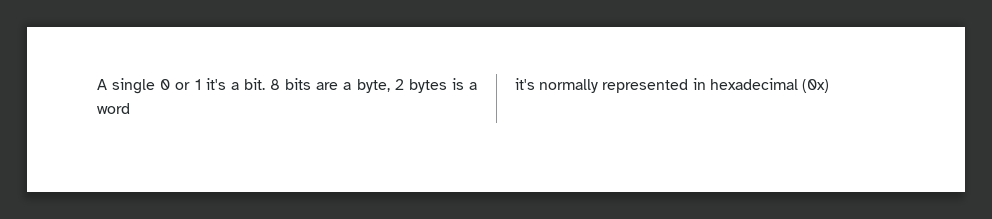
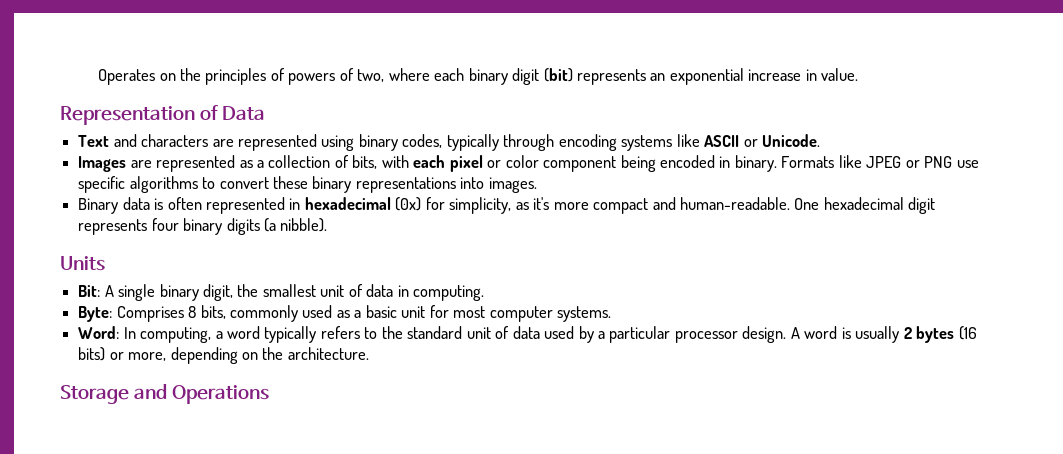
[97,78,477,94] [97,103,130,114] [515,78,829,93] A single 0 or 1 it's a bit. 8 bits are a byte, 2 bytes is a word // it's normally represented in hexadecimal (0x) -> [98,68,859,85] [60,105,265,125] [78,134,820,151] [78,155,979,172] [78,176,537,193] [78,197,936,214] [78,218,328,235] [60,256,105,271] [78,284,485,301] [78,305,612,322] [78,326,977,343] [78,347,369,364] [60,384,269,404] Operates on the principles of powers of two, where each binary digit (bit) represents an exponential increase in value. // Representation of Data // Text and characters are represented using binary codes, typically through encoding systems like ASCII or Unicode. // Images are represented as a collection of bits, with each pixel or color component being encoded in binary. Formats like JPEG or PNG use specific algorithms to convert these binary representations into images. // Binary data is often represented in hexadecimal (0x) for simplicity, as it's more compact and human-readable. One hexadecimal digit represents four binary digits (a nibble). // Units // Bit: A single binary digit, the smallest unit of data in computing. // Byte: Comprises 8 bits, commonly used as a basic unit for most computer systems. // Word: In computing, a word typically refers to the standard unit of data used by a particular processor design. A word is usually 2 bytes (16 bits) or more, depending on the architecture. // Storage and Operations

